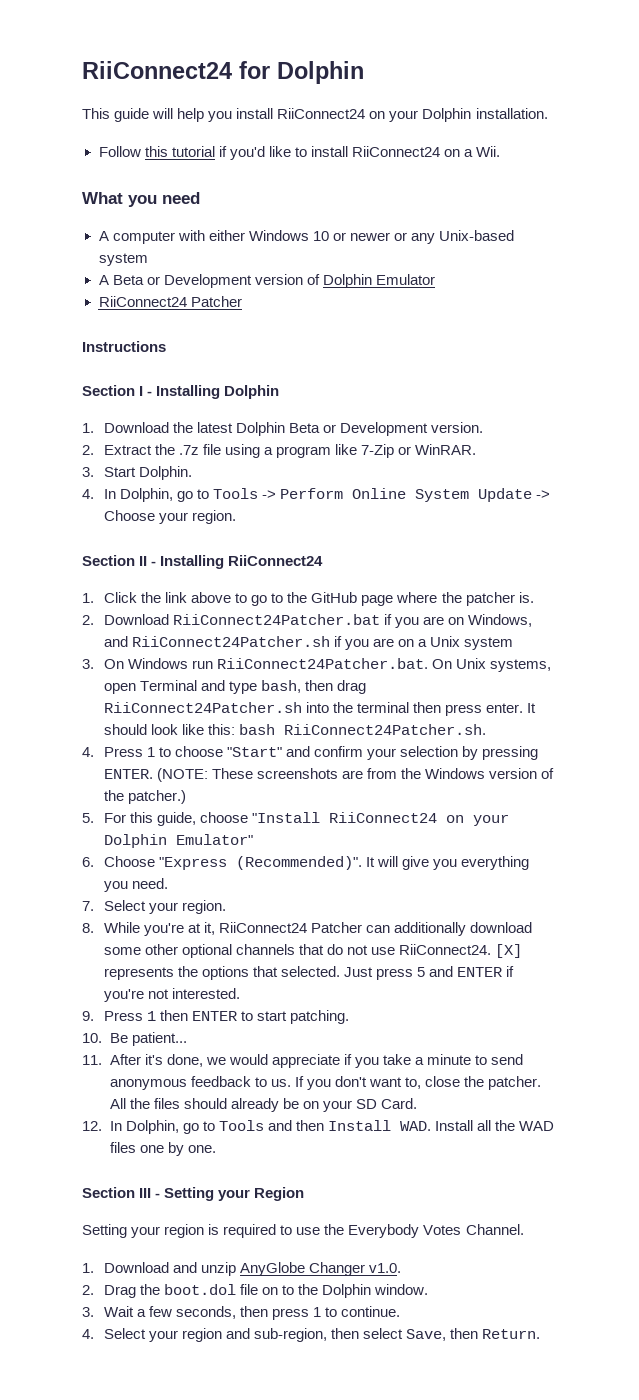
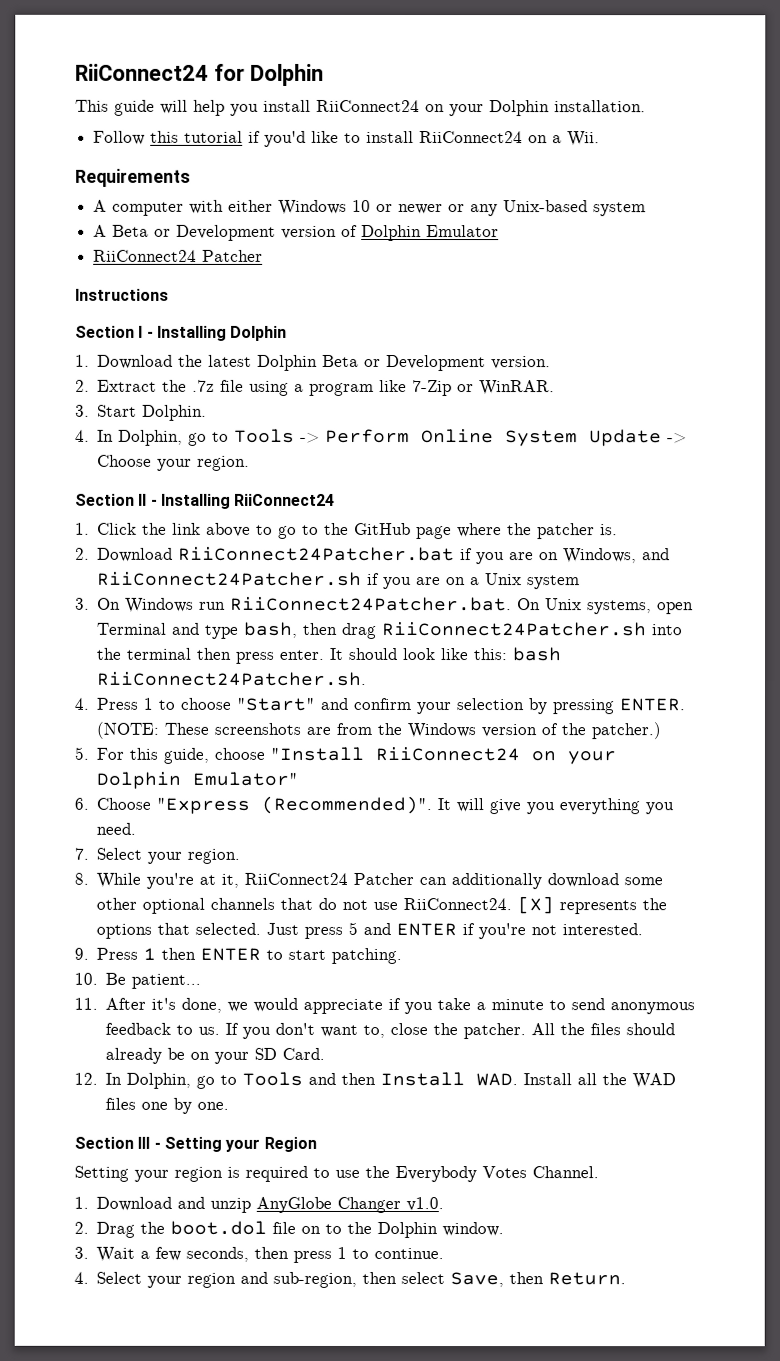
[82,192,200,207] What you need -> [75,168,191,187] Requirements

